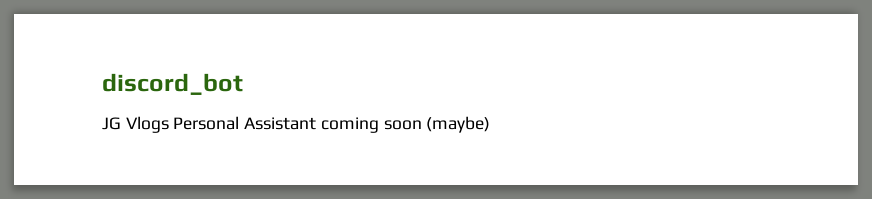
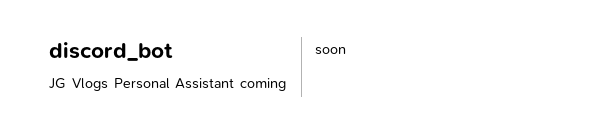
[426,116,491,133] (maybe) -> (346, 51) none

